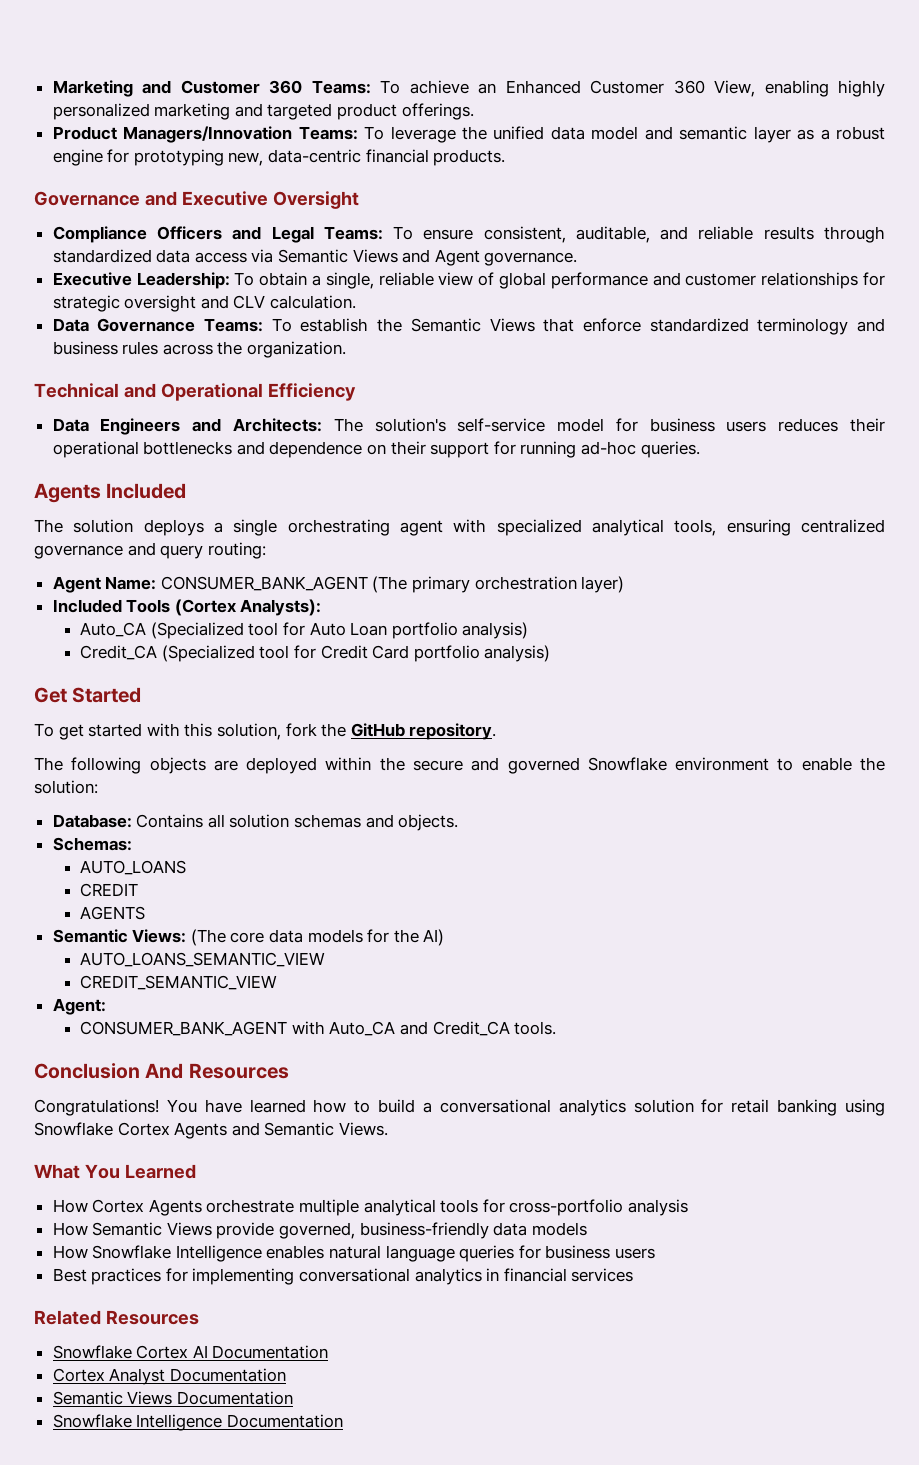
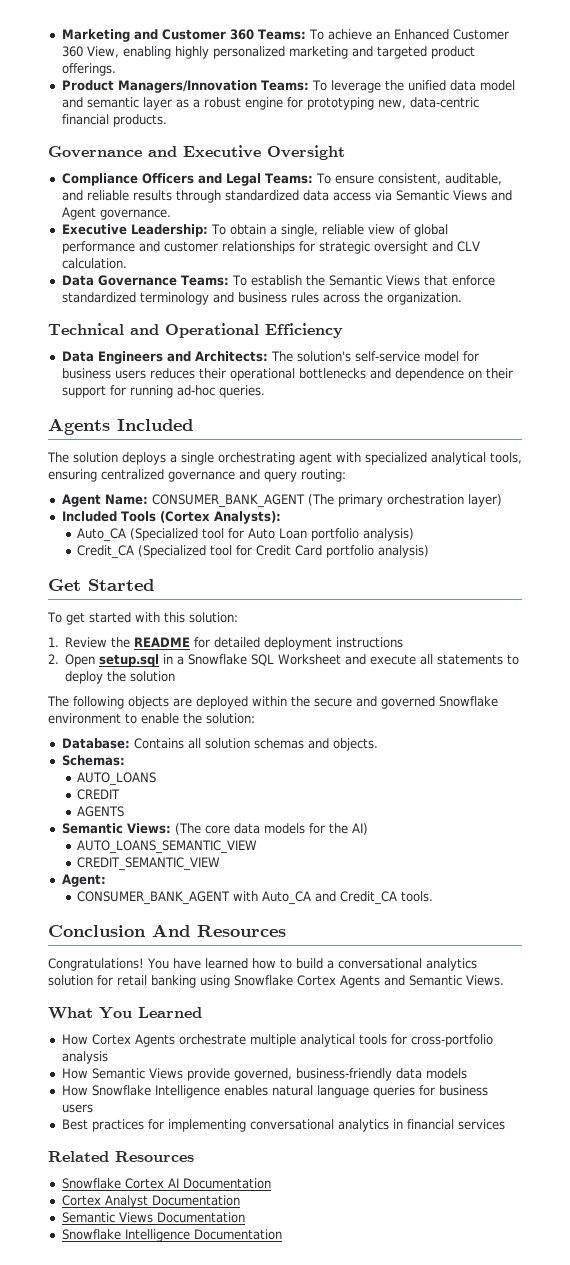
[216,723,497,740] solution, fork the GitHub repository. -> [188,612,238,623] [48,637,404,650] [48,654,520,667] [65,671,176,684] solution: // 1. Review the README for detailed deployment instructions // 2. Open setup.sql in a Snowflake SQL Worksheet and execute all statements to deploy the solution

